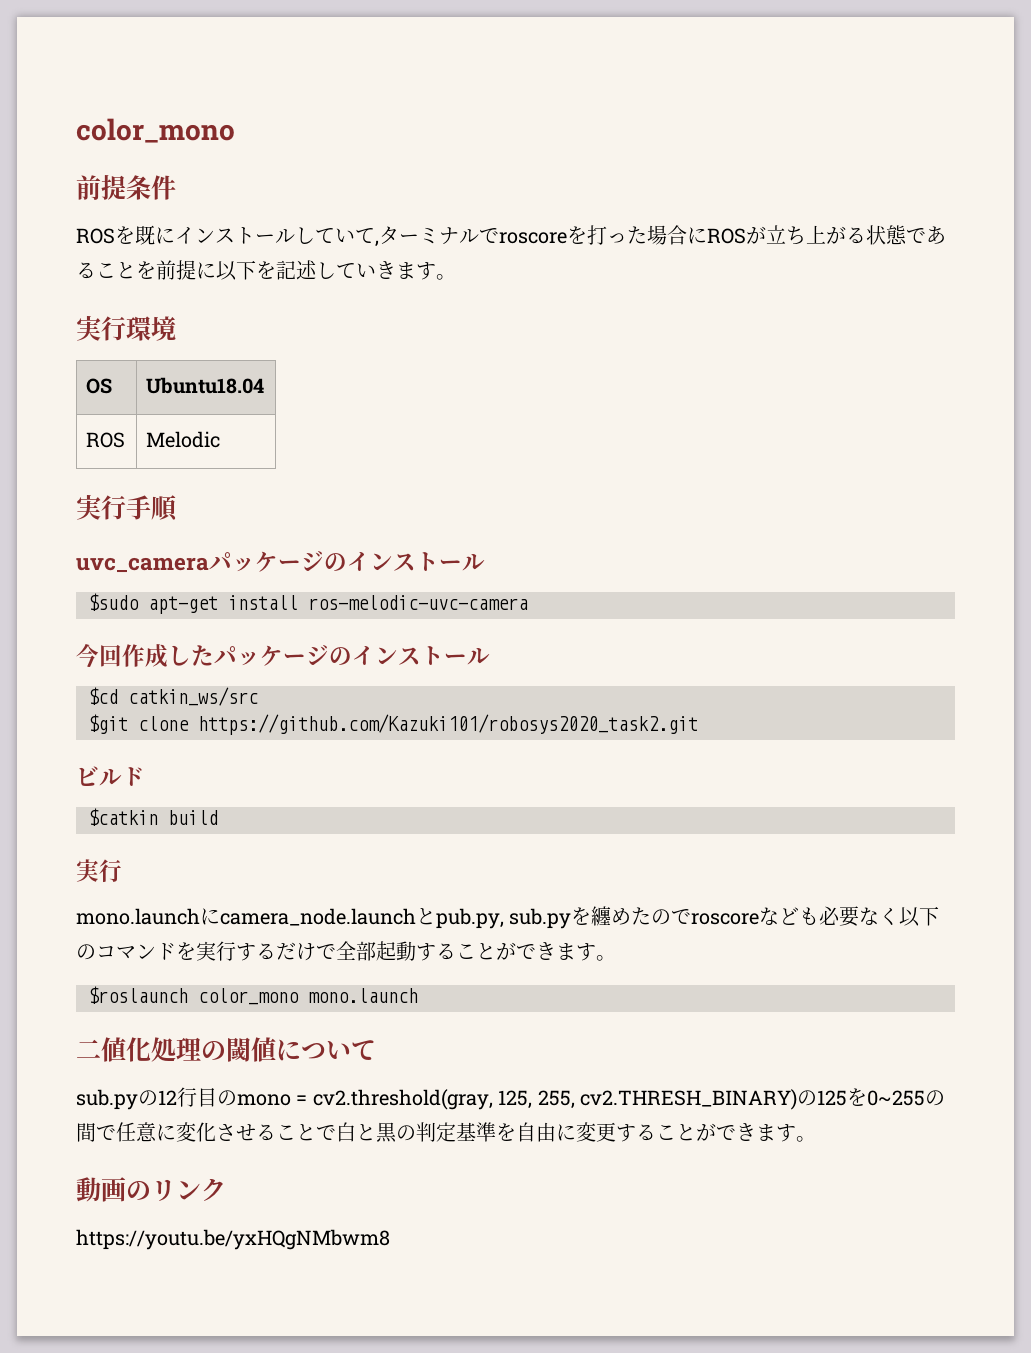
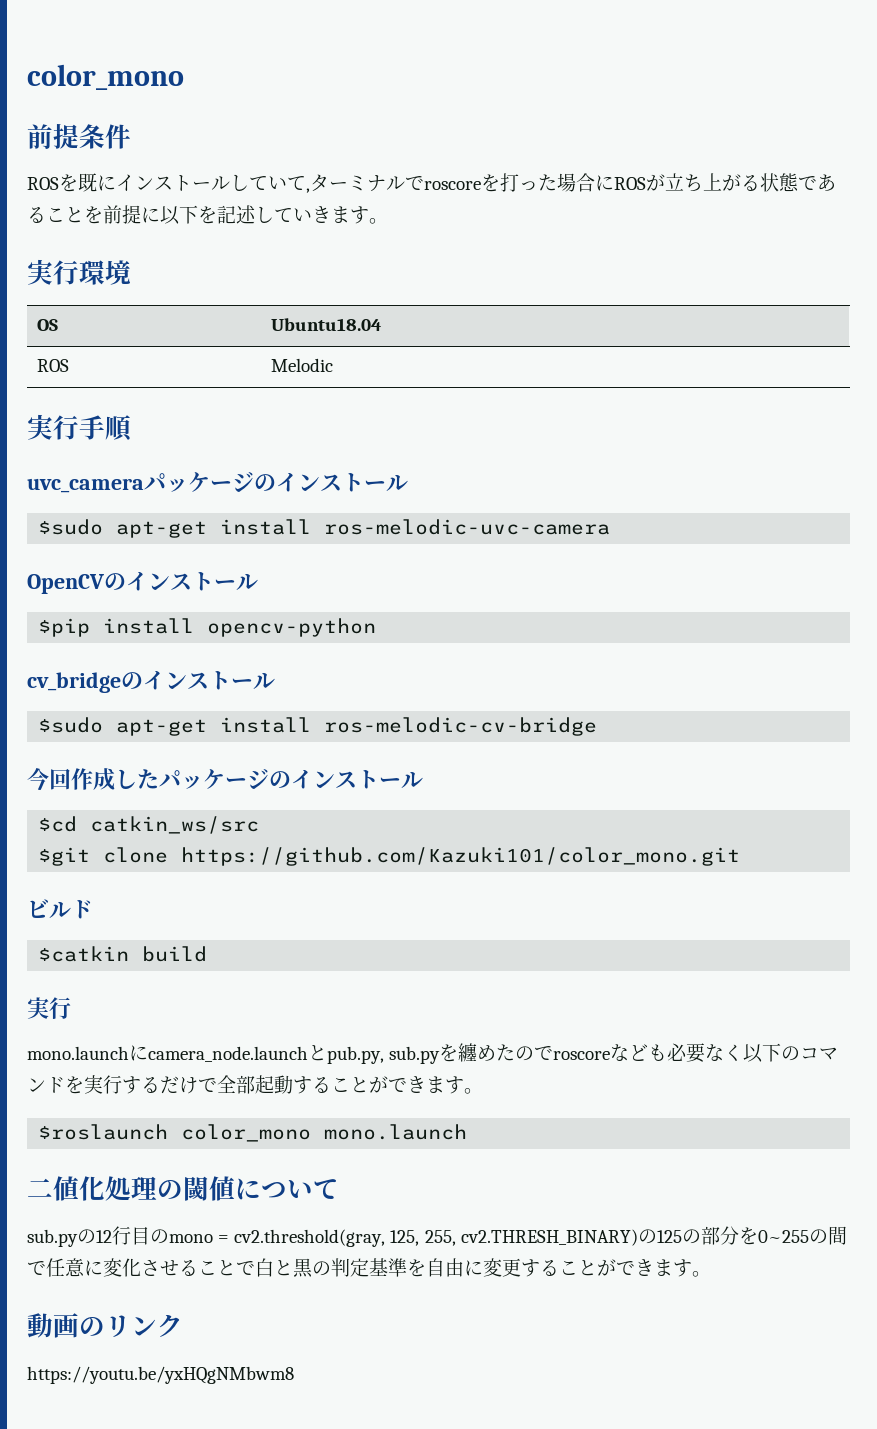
(528, 602) none -> [27,571,258,594] [38,618,377,637] [27,670,275,693] [38,717,598,736] // OpenCVのインストール // $pip install opencv-python // cv_bridgeのインストール // $sudo apt-get install ros-melodic-cv-bridge
[198,714,698,735] https://github.com/Kazuki101/robosys2020_task2.git -> [181,847,741,866] https://github.com/Kazuki101/color_mono.git
(847, 1098) none -> [681,1226,739,1245] の部分

